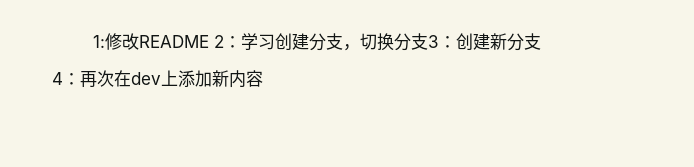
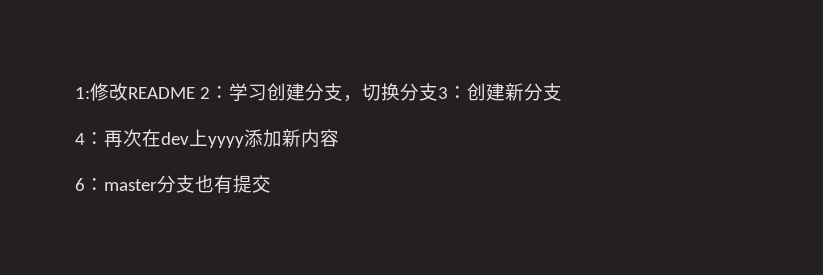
(178, 78) none -> [208,136,244,148] yyyy
(263, 78) none -> [75,175,271,194] // 6：master分支也有提交

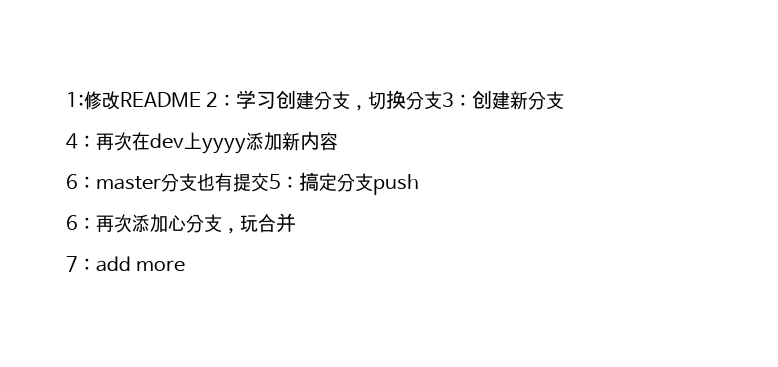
(271, 184) none -> [268,172,419,195] [66,213,296,234] [66,256,186,272] 5：搞定分支push // 6：再次添加心分支，玩合并 // 7：add more

